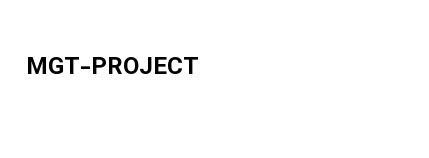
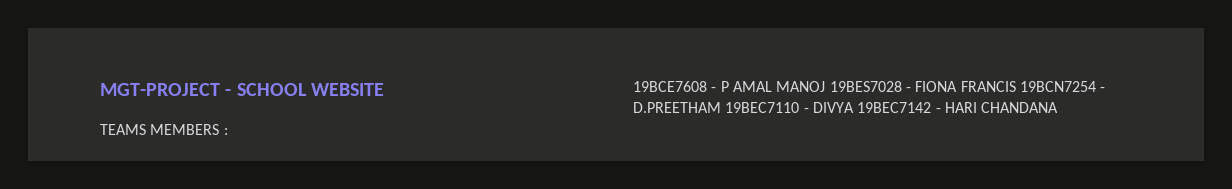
(199, 65) none -> [225,83,385,96] [100,124,228,135] [633,81,1106,92] [633,102,1059,113] - SCHOOL WEBSITE // TEAMS MEMBERS : // 19BCE7608 - P AMAL MANOJ 19BES7028 - FIONA FRANCIS 19BCN7254 - D.PREETHAM 19BEC7110 - DIVYA 19BEC7142 - HARI CHANDANA

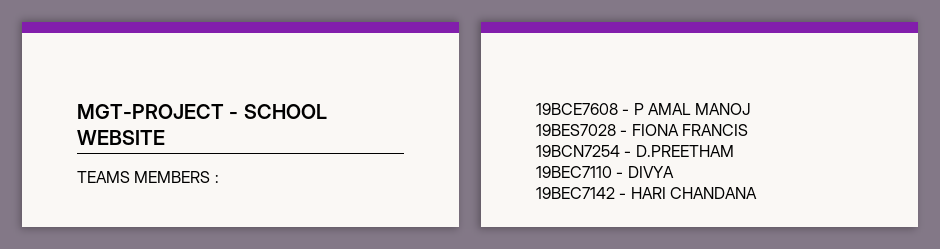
(826, 86) none -> (752, 109) //
(1016, 86) none -> (748, 130) //
(721, 107) none -> (734, 151) //
(854, 107) none -> (674, 172) //

